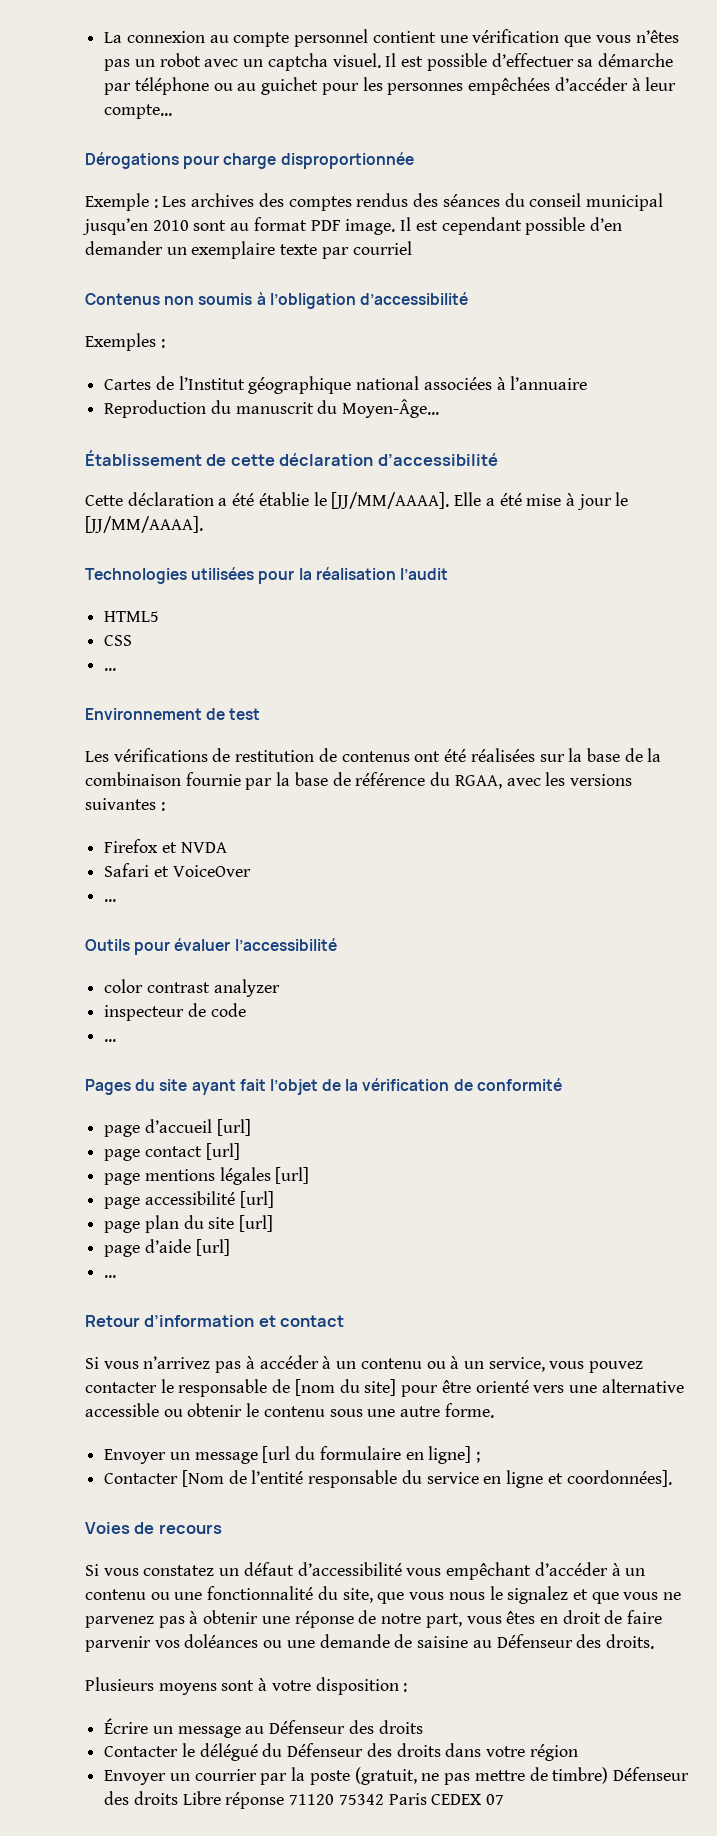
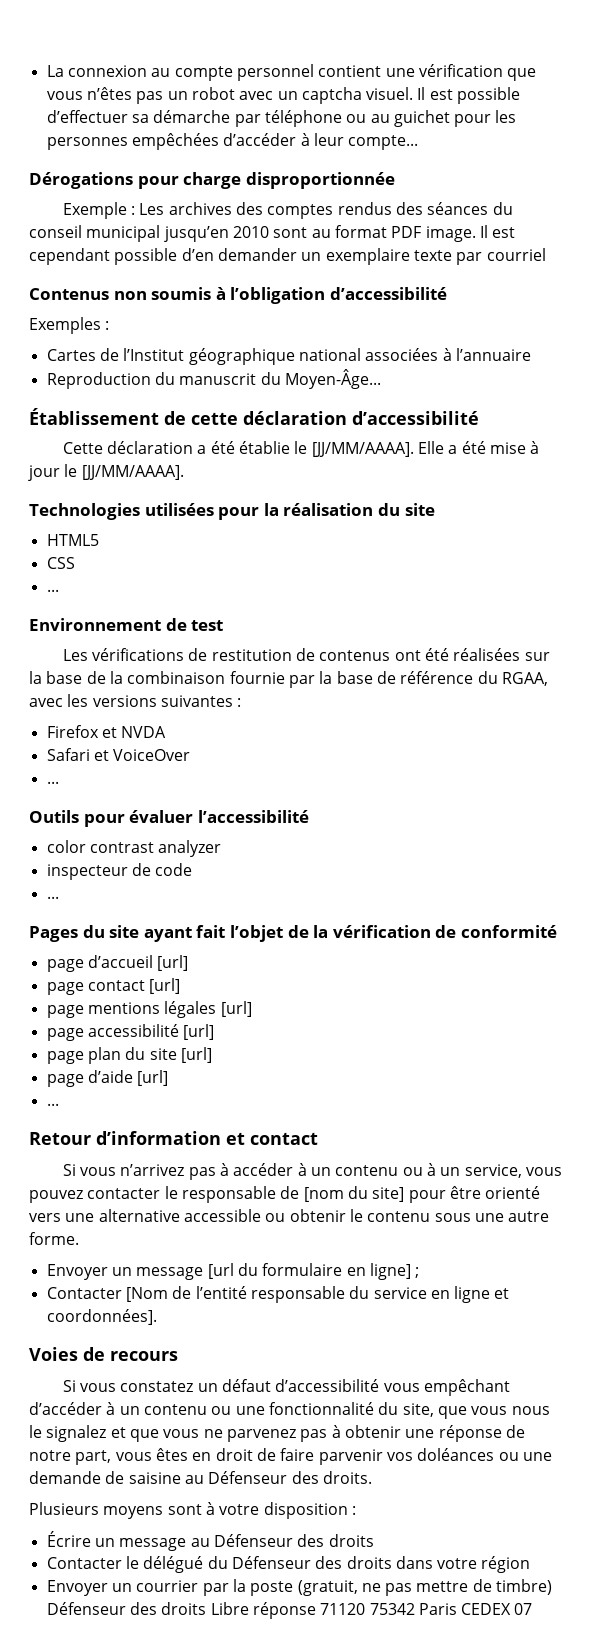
[399,568,448,580] l’audit -> [377,503,435,516] du site

